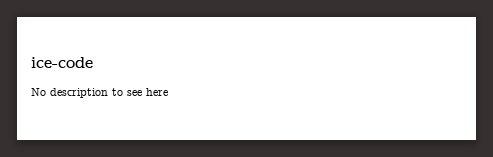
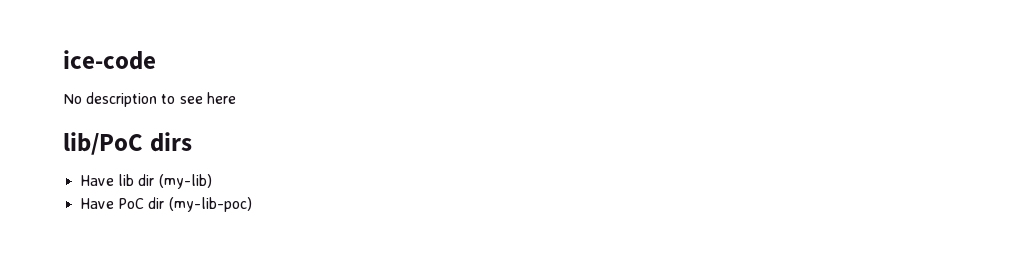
(168, 92) none -> [63,132,192,155] [80,174,212,189] [80,197,252,212] // lib/PoC dirs // Have lib dir (my-lib) // Have PoC dir (my-lib-poc)

